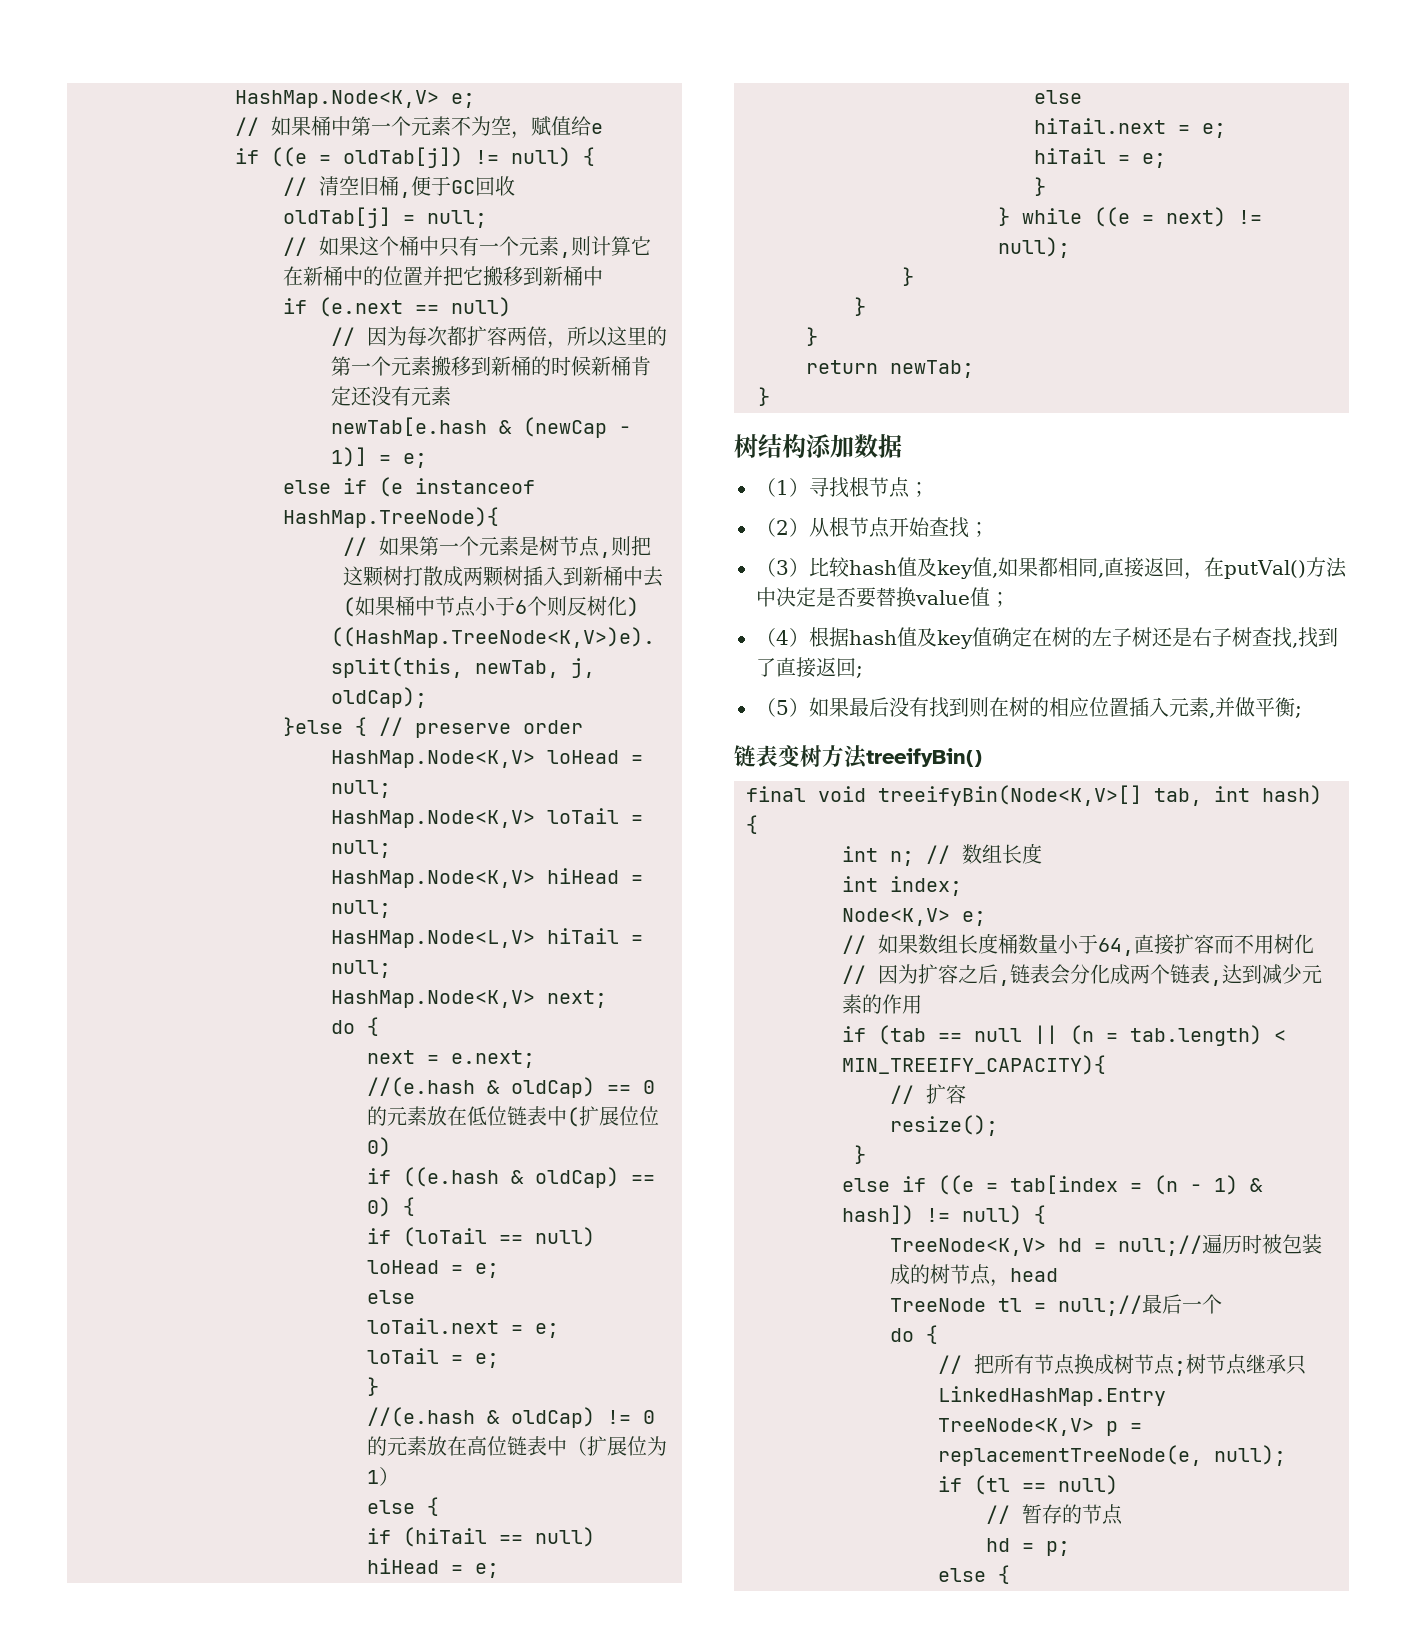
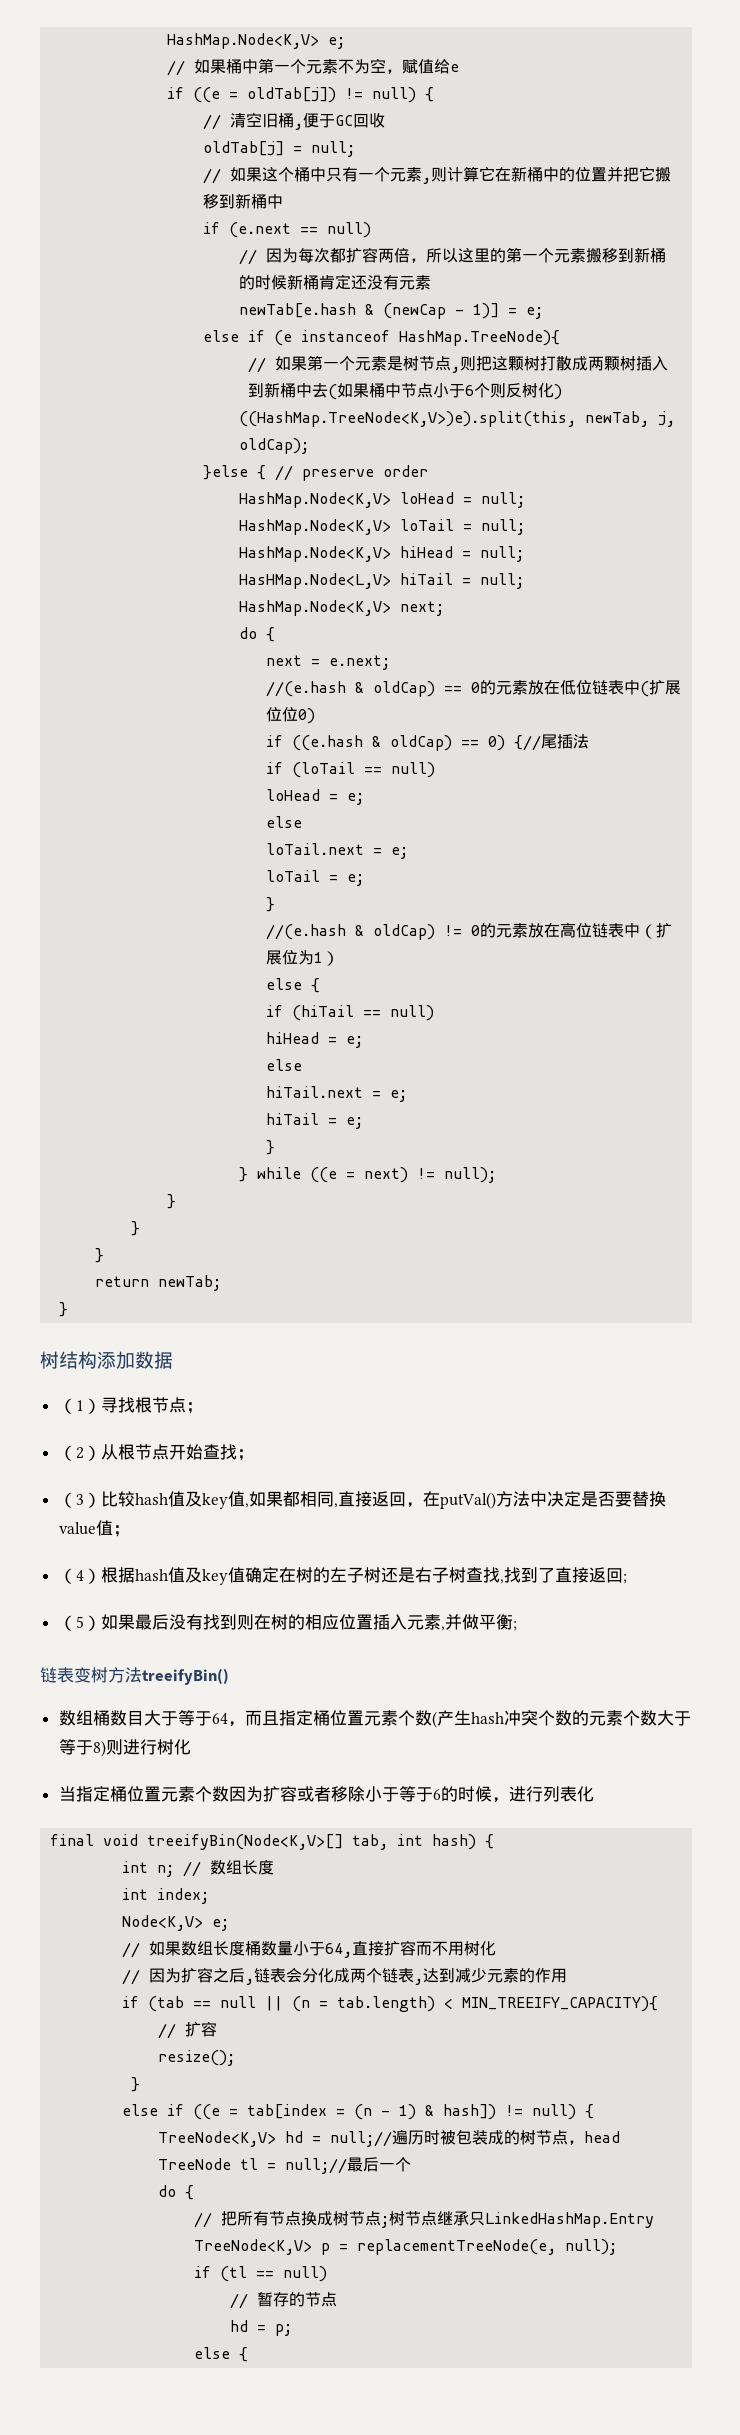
[403,1197,415,1216] { -> [514,734,590,751] {//尾插法
(982, 757) none -> [58,1710,691,1728] [58,1739,191,1757] [58,1786,594,1803] // 数组桶数目大于等于64，而且指定桶位置元素个数(产生hash冲突个数的元素个数大于等于8)则进行树化 // 当指定桶位置元素个数因为扩容或者移除小于等于6的时候，进行列表化

